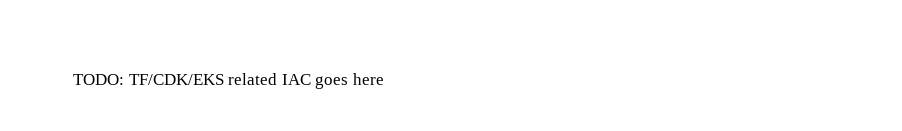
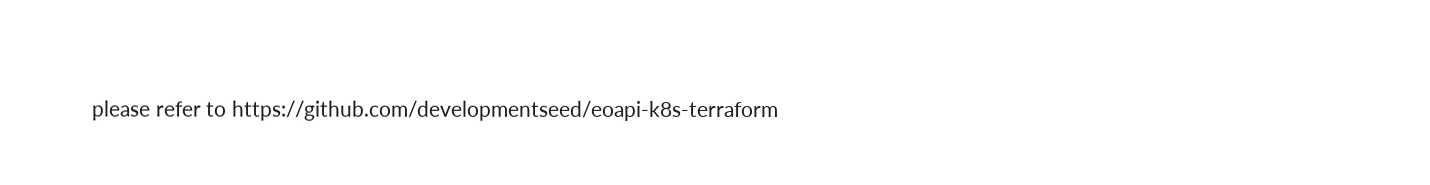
[73,73,384,89] TODO: TF/CDK/EKS related IAC goes here -> [91,100,779,122] please refer to https://github.com/developmentseed/eoapi-k8s-terraform

